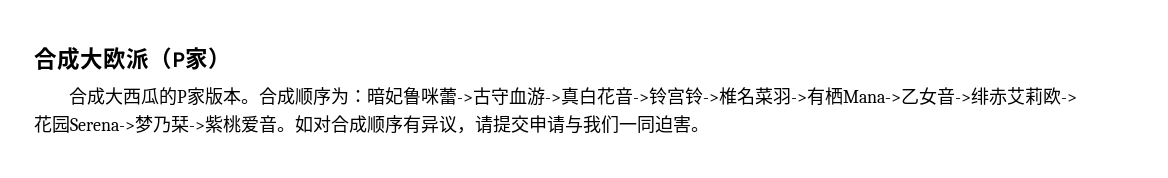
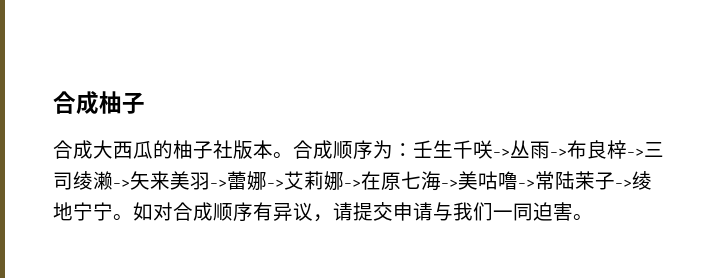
[34,47,231,71] 合成大欧派（P家） -> [53,91,145,115] 合成柚子
[177,87,206,106] P家 -> [173,140,233,159] 柚子社
[367,87,1078,106] [34,115,277,133] 暗妃鲁咪蕾->古守血游->真白花音->铃宫铃->椎名菜羽->有栖Mana->乙女音->绯赤艾莉欧->花园Serena->梦乃栞->紫桃爱音 -> [413,140,664,159] [53,171,652,191] [53,202,113,221] 壬生千咲->丛雨->布良梓->三司绫濑->矢来美羽->蕾娜->艾莉娜->在原七海->美咕噜->常陆茉子->绫地宁宁

